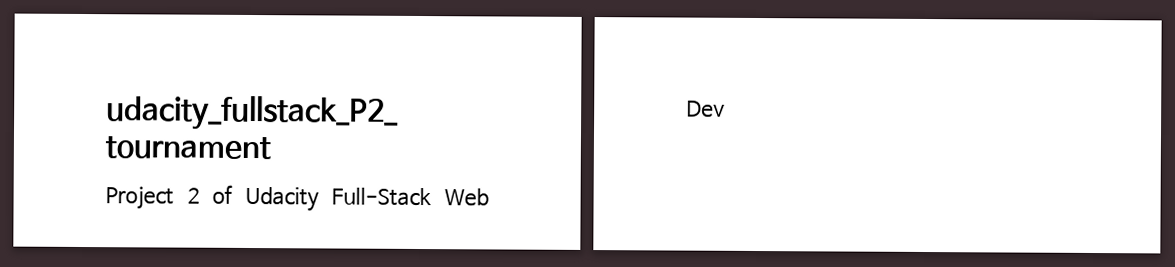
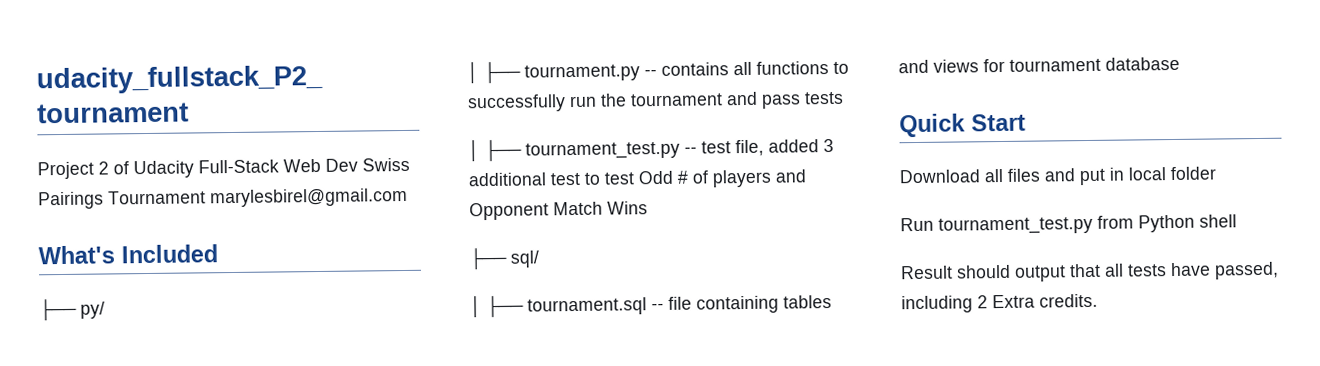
(725, 109) none -> [362,157,410,172] [38,187,408,210] [38,244,218,265] [39,298,105,322] [467,61,849,85] [467,91,844,113] [468,138,834,163] [468,169,807,188] [469,201,648,221] [469,247,539,271] [470,295,832,319] [898,56,1180,74] [899,113,1026,138] [899,166,1216,186] [900,214,1237,235] [900,261,1279,282] [901,293,1098,314] Swiss Pairings Tournament marylesbirel@gmail.com // What's Included // ├── py/ // │ ├── tournament.py -- contains all functions to successfully run the tournament and pass tests // │ ├── tournament_test.py -- test file, added 3 additional test to test Odd # of players and Opponent Match Wins // ├── sql/ // │ ├── tournament.sql -- file containing tables and views for tournament database // Quick Start // Download all files and put in local folder // Run tournament_test.py from Python shell // Result should output that all tests have passed, including 2 Extra credits.

